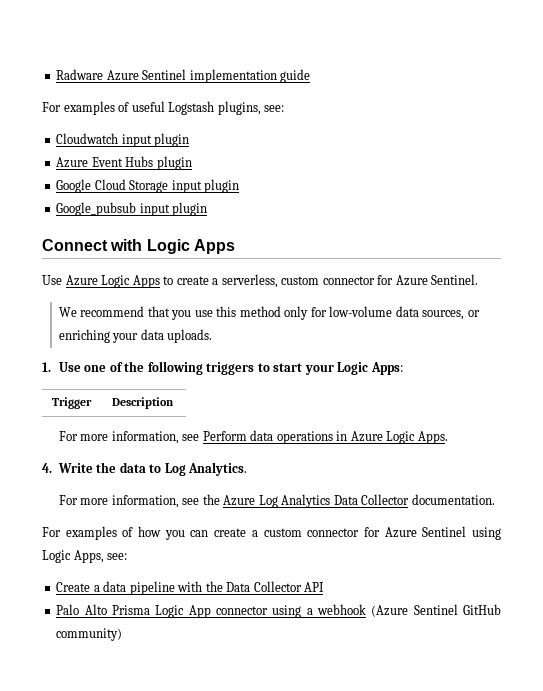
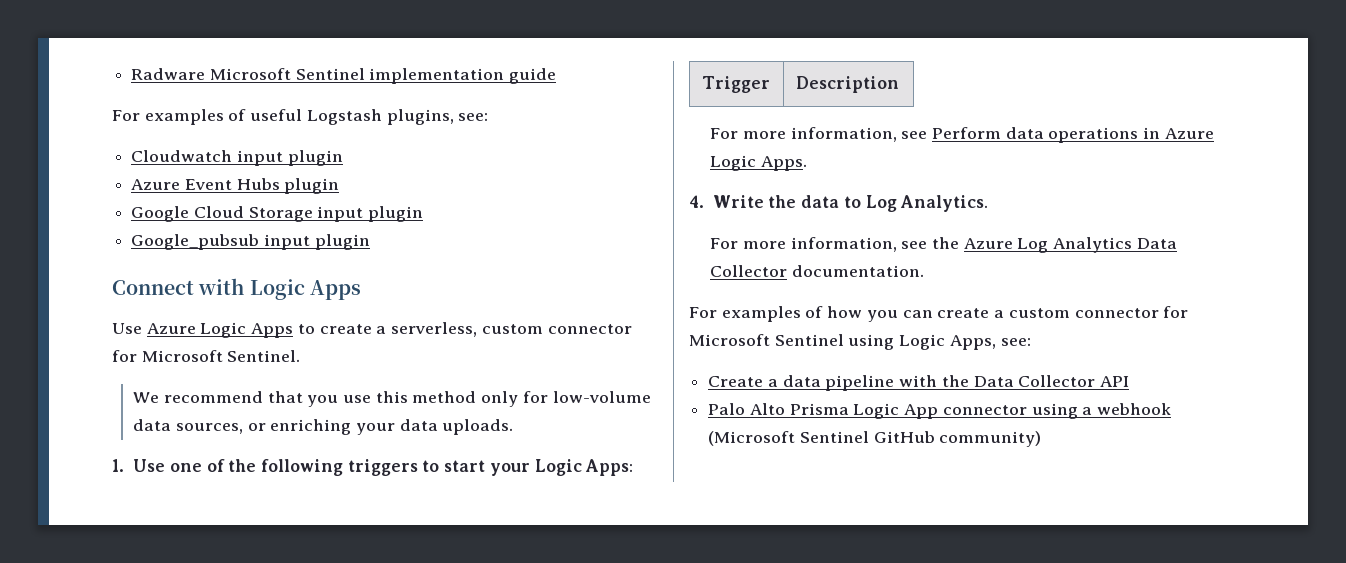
[106,70,139,81] Azure -> [209,68,291,80] Microsoft
[395,275,428,286] Azure -> [141,350,223,362] Microsoft
[384,527,417,538] Azure -> [689,334,770,346] Microsoft
[371,605,409,617] (Azure -> [708,431,796,446] (Microsoft

